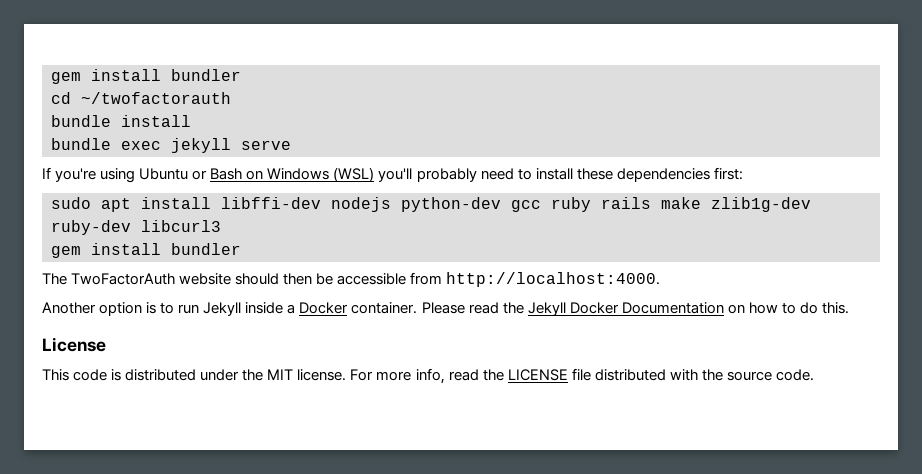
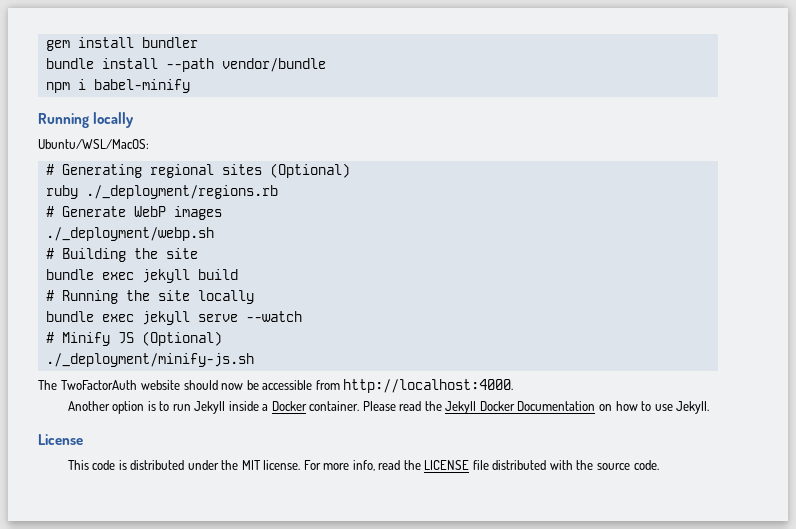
[51,69,241,84] [51,92,231,104] [51,115,191,127] [51,138,291,153] [42,167,743,183] [51,197,811,212] [51,220,221,235] [51,243,241,258] gem install bundler // cd ~/twofactorauth // bundle install // bundle exec jekyll serve // If you're using Ubuntu or Bash on Windows (WSL) you'll probably need to install these dependencies first: // sudo apt install libffi-dev nodejs python-dev gcc ruby rails make zlib1g-dev ruby-dev libcurl3 // gem install bundler -> [45,37,198,51] [45,58,326,72] [45,79,190,93] [38,112,135,128] [38,139,149,149] [45,163,350,178] [45,185,278,199] [45,206,222,220] [45,227,214,241] [45,248,198,262] [45,269,238,283] [45,290,254,304] [45,311,302,325] [45,331,222,346] [45,353,254,367] gem install bundler // bundle install --path vendor/bundle // npm i babel-minify // Running locally // Ubuntu/WSL/MacOS: // # Generating regional sites (Optional) // ruby ./_deployment/regions.rb // # Generate WebP images // ./_deployment/webp.sh // # Building the site // bundle exec jekyll build // # Running the site locally // bundle exec jekyll serve --watch // # Minify JS (Optional) // ./_deployment/minify-js.sh
[283,273,313,285] then -> [221,383,244,390] now
[799,302,849,314] do this. -> [654,401,710,414] use Jekyll.

